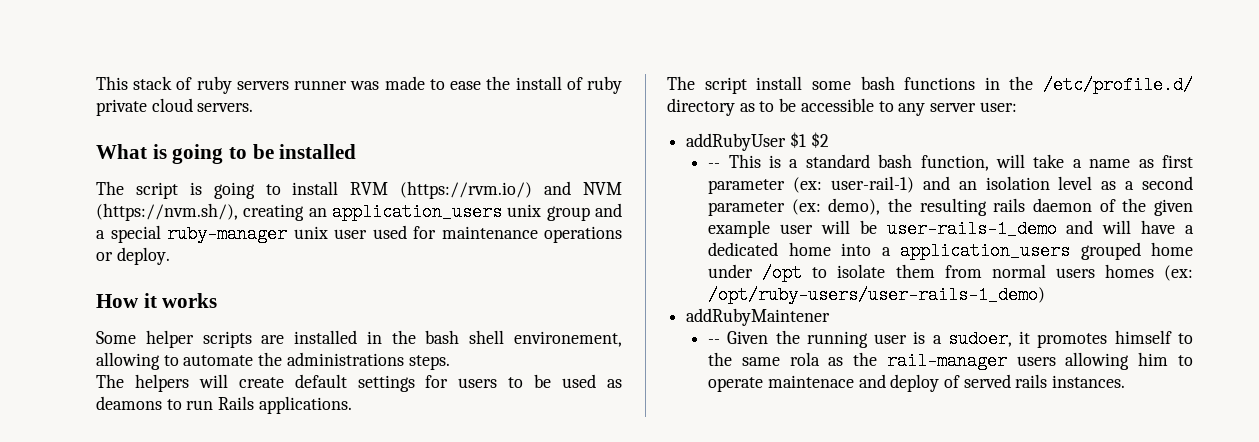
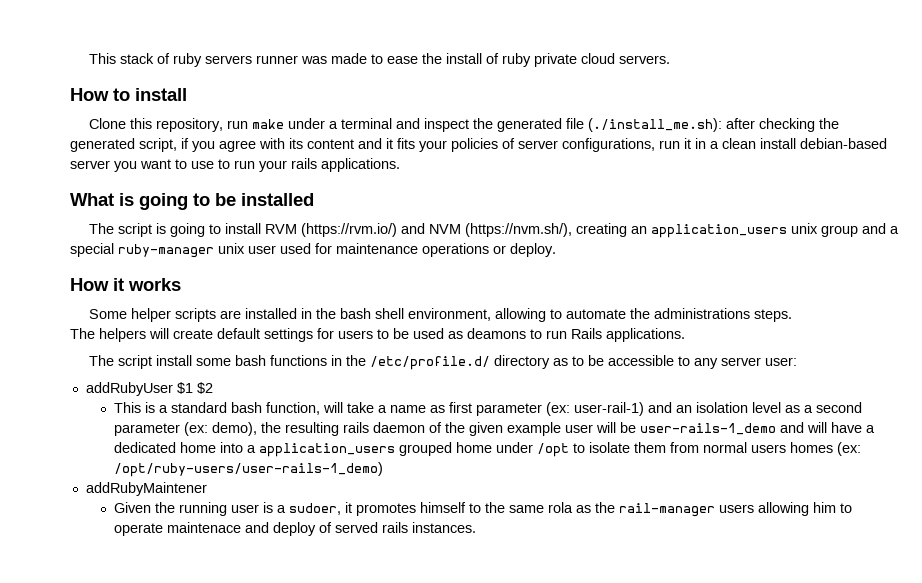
(254, 107) none -> [70,88,187,101] [89,118,840,132] [70,138,887,152] [70,158,400,172] // How to install // Clone this repository, run make under a terminal and inspect the generated file (./install_me.sh): after checking the generated script, if you agree with its content and it fits your policies of server configurations, run it in a clean install debian-based server you want to use to run your rails applications.
[514,331,622,347] environement, -> [408,308,492,321] environment,
[708,163,721,168] -- -> (213, 388) none
[708,339,721,344] -- -> (207, 489) none

